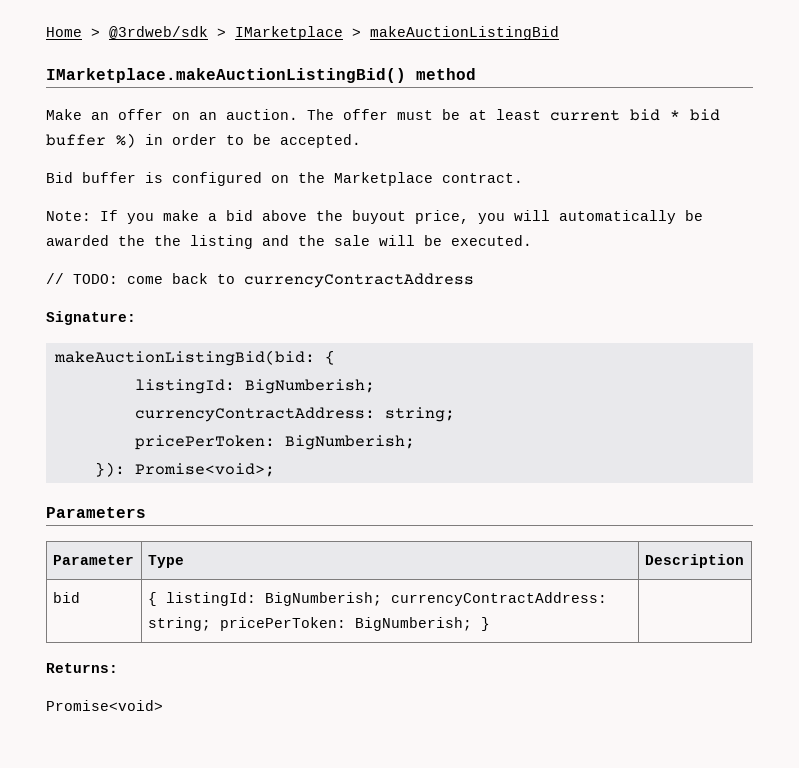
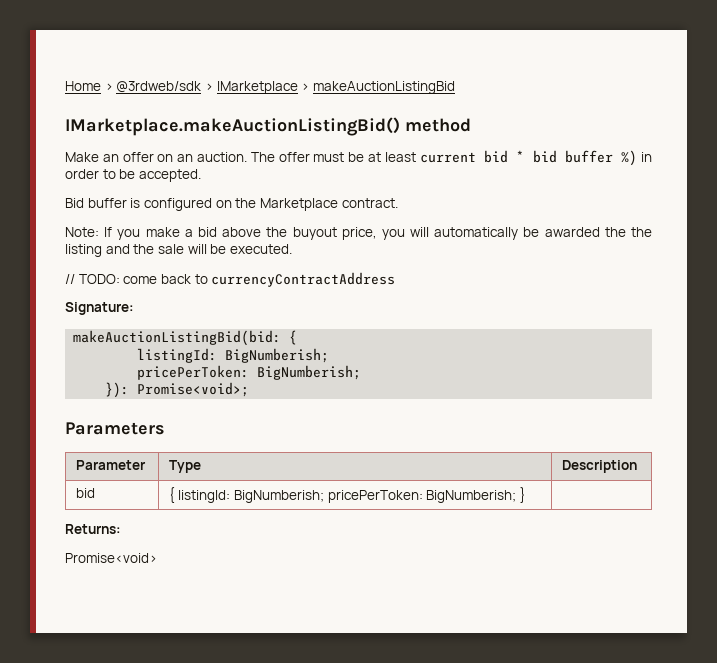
[134,407,455,422] // currencyContractAddress: string; -> (330, 355) none
[390,592,607,606] [147,617,211,631] currencyContractAddress: string; -> (324, 496) none

